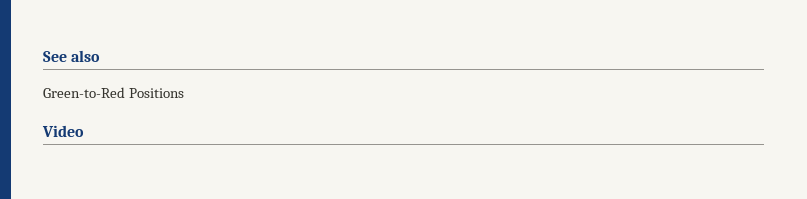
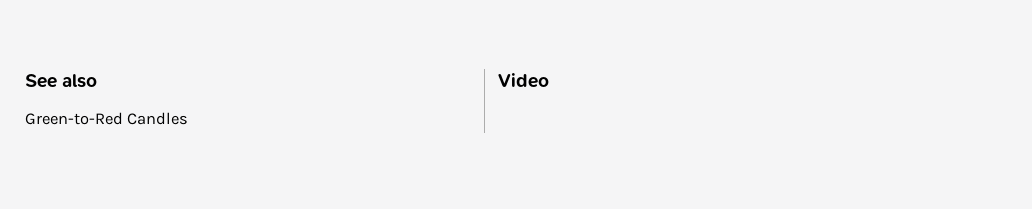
[128,88,184,98] Positions -> [127,112,189,125] Candles

